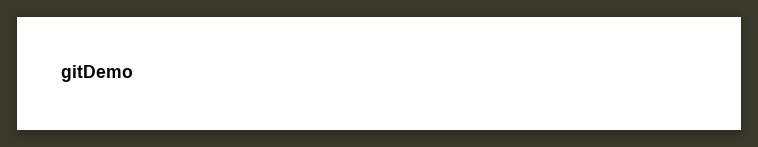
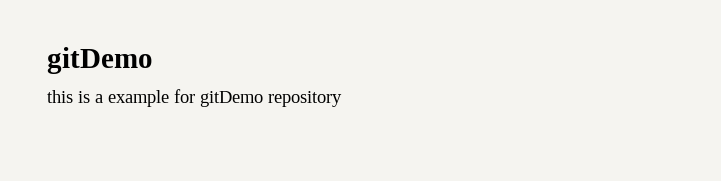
[61,65,133,82] gitDemo -> [47,47,153,74] [47,89,342,107] gitDemo // this is a example for gitDemo repository

